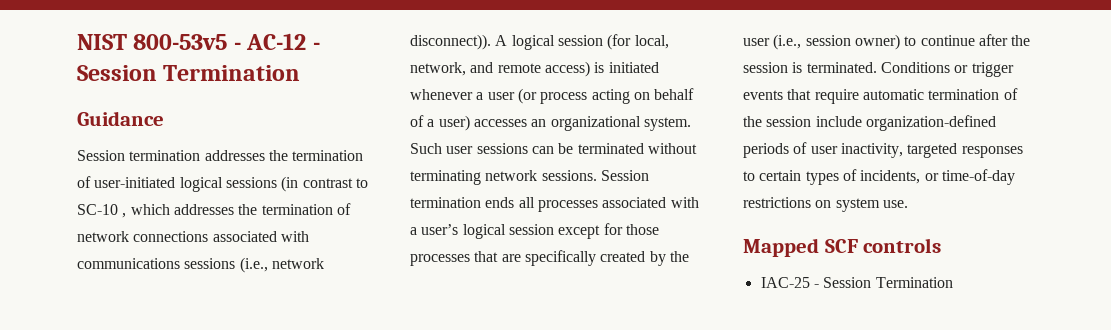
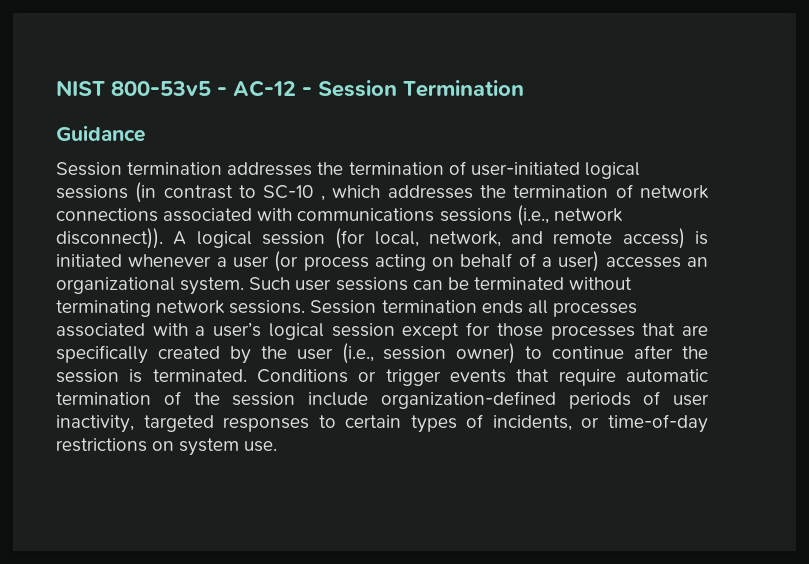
[743,238,942,257] [760,277,953,288] // Mapped SCF controls // IAC-25 - Session Termination -> (278, 446) none

